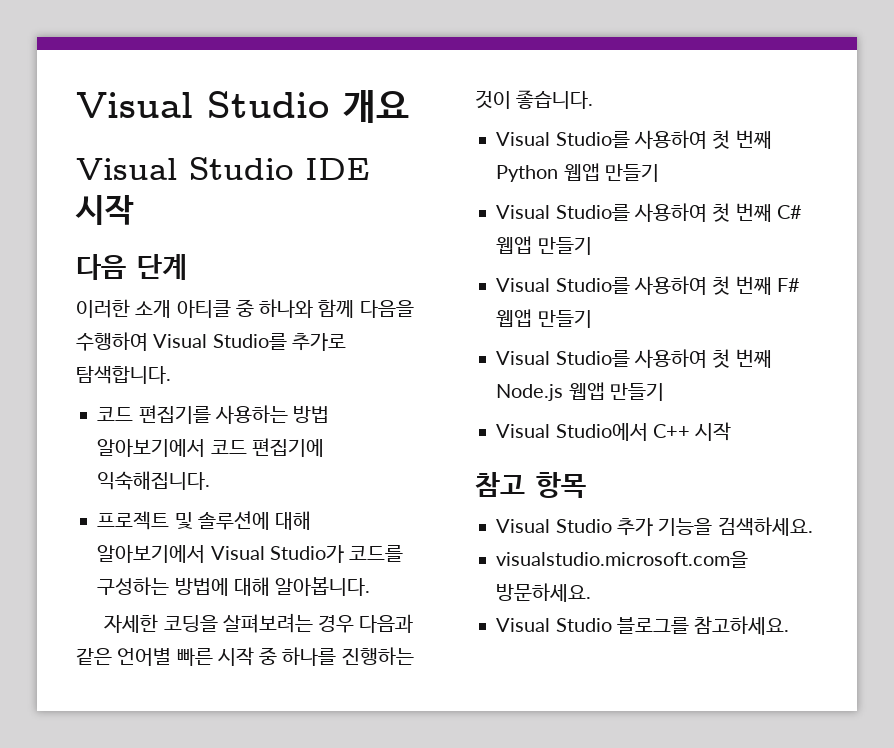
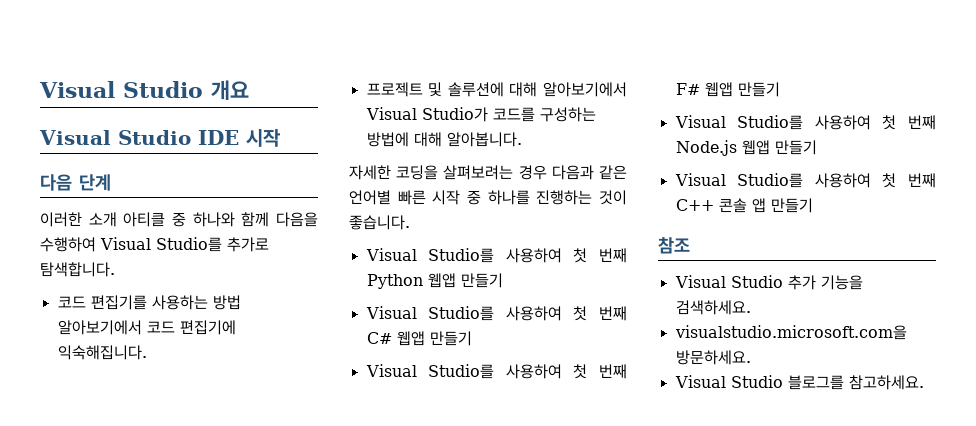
[555,422,732,441] [475,472,586,498] Studio에서 C++ 시작 // 참고 항목 -> [737,173,936,188] [675,198,813,213] [658,237,690,254] Studio를 사용하여 첫 번째 C++ 콘솔 앱 만들기 // 참조

